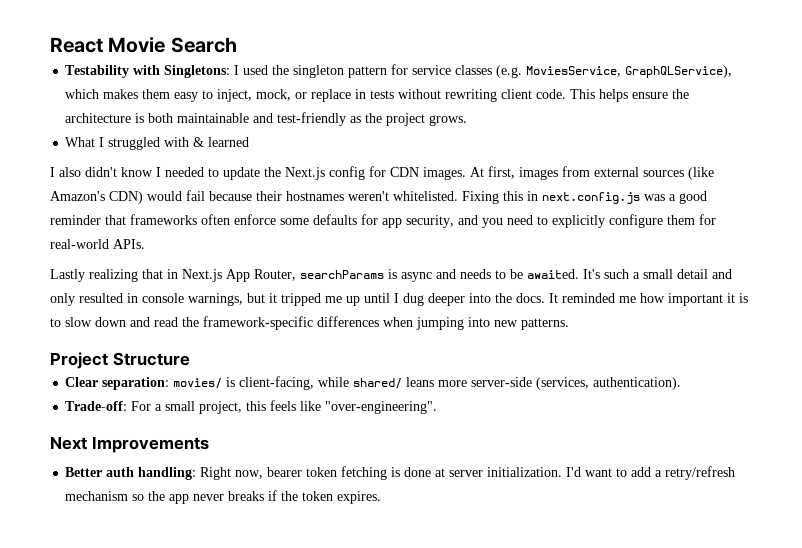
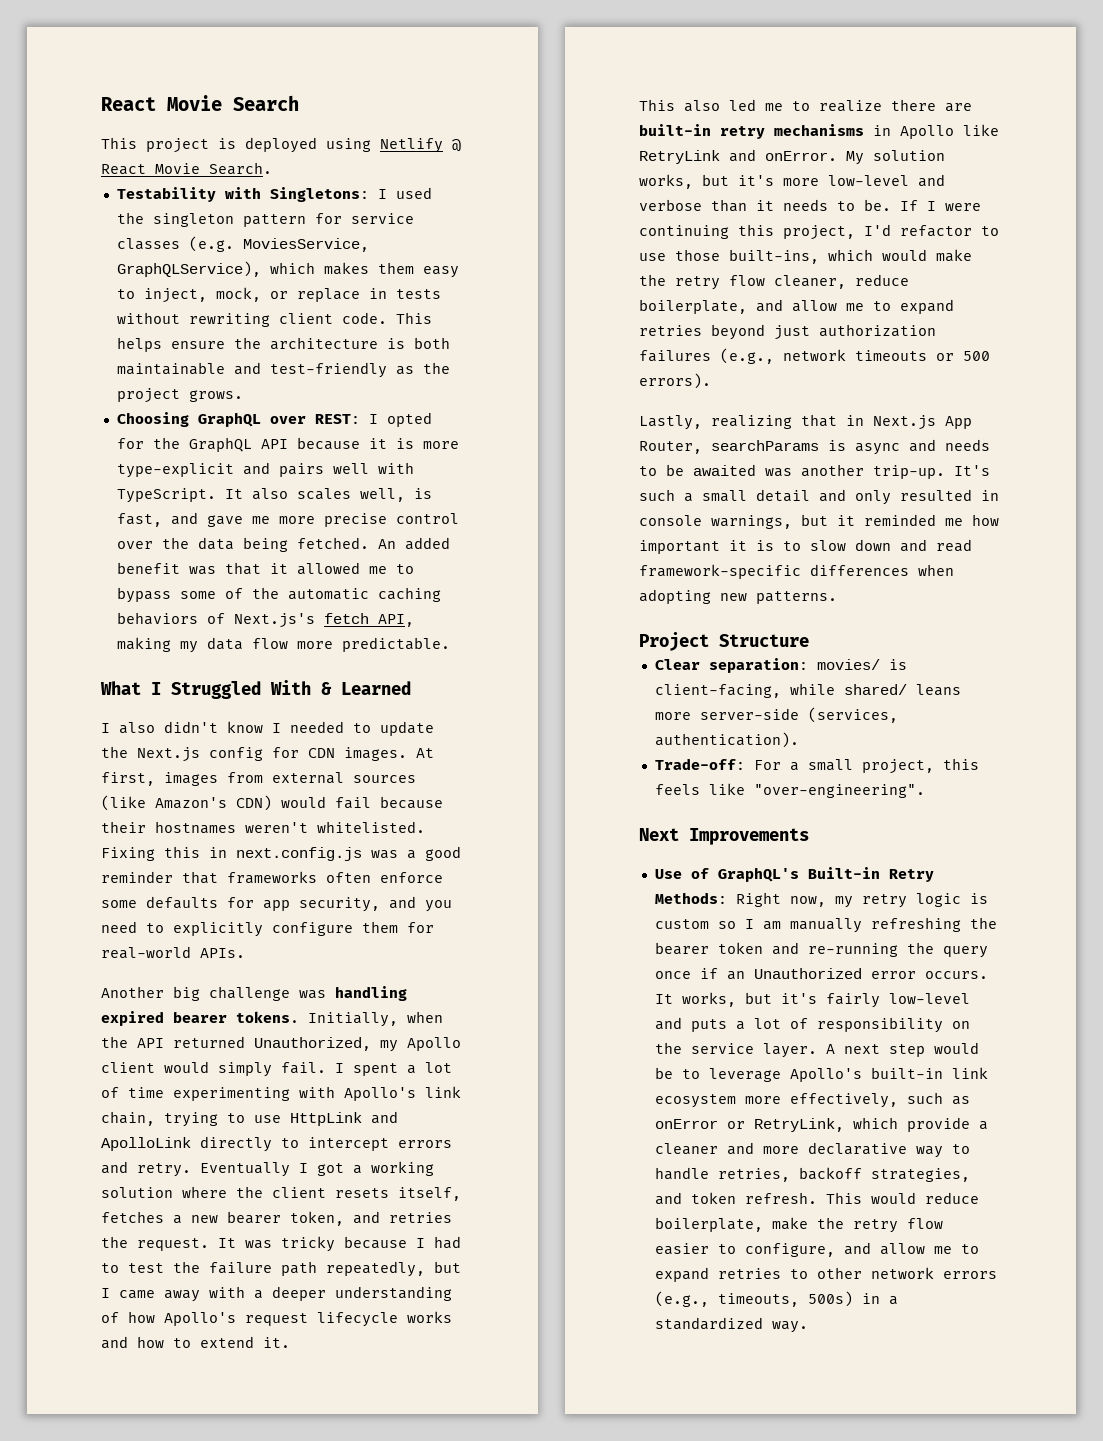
(237, 45) none -> [101,137,461,153] [101,162,272,175] // This project is deployed using Netlify @ React Movie Search.
[65,137,250,150] What I struggled with & learned -> [116,412,432,427] [116,437,459,452] [116,462,414,478] [116,488,432,503] [116,512,459,527] [116,537,450,552] [116,562,414,575] [116,587,441,603] [116,612,414,628] [116,637,450,653] [100,680,411,699] Choosing GraphQL over REST: I opted for the GraphQL API because it is more type-explicit and pairs well with TypeScript. It also scales well, is fast, and gave me more precise control over the data being fetched. An added benefit was that it allowed me to bypass some of the automatic caching behaviors of Next.js's fetch API, making my data flow more predictable. // What I Struggled With & Learned
[50,269,85,282] Lastly -> [101,986,407,1001] [101,1011,443,1027] [101,1036,461,1052] [101,1061,452,1077] [101,1086,461,1101] [101,1111,398,1127] [101,1136,452,1152] [101,1161,434,1177] [101,1186,461,1201] [101,1211,452,1226] [101,1236,461,1252] [101,1261,461,1277] [101,1286,452,1302] [101,1311,452,1327] [101,1336,290,1349] [639,99,972,112] [639,124,999,139] [639,149,945,165] [639,174,945,189] [639,199,981,212] [639,224,999,240] [639,249,972,264] [639,274,909,290] [639,299,954,314] [639,324,936,340] [639,348,990,364] [639,373,711,389] [639,415,702,430] Another big challenge was handling expired bearer tokens. Initially, when the API returned Unauthorized, my Apollo client would simply fail. I spent a lot of time experimenting with Apollo's link chain, trying to use HttpLink and ApolloLink directly to intercept errors and retry. Eventually I got a working solution where the client resets itself, fetches a new bearer token, and retries the request. It was tricky because I had to test the failure path repeatedly, but I came away with a deeper understanding of how Apollo's request lifecycle works and how to extend it. // This also led me to realize there are built-in retry mechanisms in Apollo like RetryLink and onError. My solution works, but it's more low-level and verbose than it needs to be. If I were continuing this project, I'd refactor to use those built-ins, which would make the retry flow cleaner, reduce boilerplate, and allow me to expand retries beyond just authorization failures (e.g., network timeouts or 500 errors). // Lastly,
[527,269,579,279] awaited. -> [693,464,945,479] awaited was another trip-up.
[281,293,558,306] tripped me up until I dug deeper into the docs. It -> (855, 520) none
[182,317,199,327] the -> (972, 545) none
[416,317,490,330] jumping into -> [639,589,711,604] adopting
[65,466,736,480] [65,490,382,504] Better auth handling: Right now, bearer token fetching is done at server initialization. I'd want to add a retry/refresh mechanism so the app never breaks if the token expires. -> [654,867,934,882] [654,892,988,908] [654,917,997,933] [654,942,988,958] [654,968,988,980] [654,992,970,1008] [654,1017,970,1033] [654,1042,979,1058] [654,1067,988,1082] [654,1092,970,1108] [654,1117,988,1132] [654,1142,970,1158] [654,1167,970,1182] [654,1192,979,1205] [654,1217,943,1233] [654,1242,979,1257] [654,1267,997,1282] [654,1291,898,1307] [654,1317,808,1333] Use of GraphQL's Built-in Retry Methods: Right now, my retry logic is custom so I am manually refreshing the bearer token and re-running the query once if an Unauthorized error occurs. It works, but it's fairly low-level and puts a lot of responsibility on the service layer. A next step would be to leverage Apollo's built-in link ecosystem more effectively, such as onError or RetryLink, which provide a cleaner and more declarative way to handle retries, backoff strategies, and token refresh. This would reduce boilerplate, make the retry flow easier to configure, and allow me to expand retries to other network errors (e.g., timeouts, 500s) in a standardized way.

